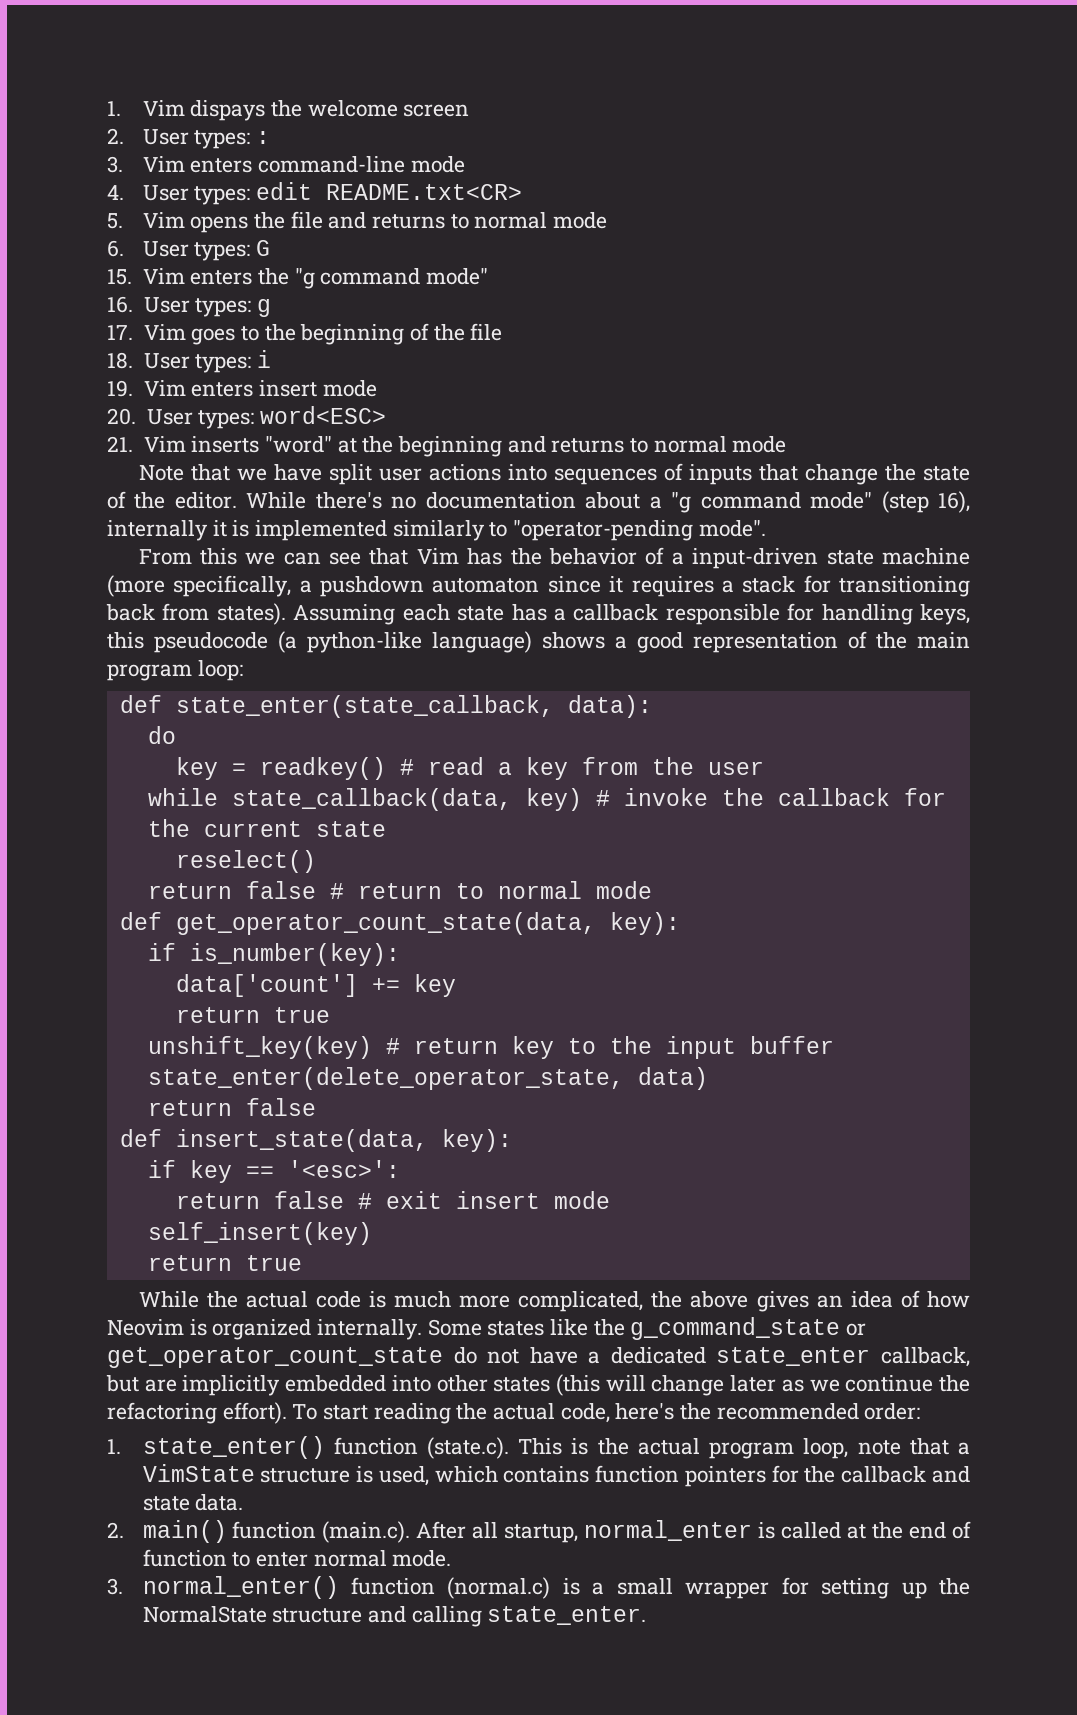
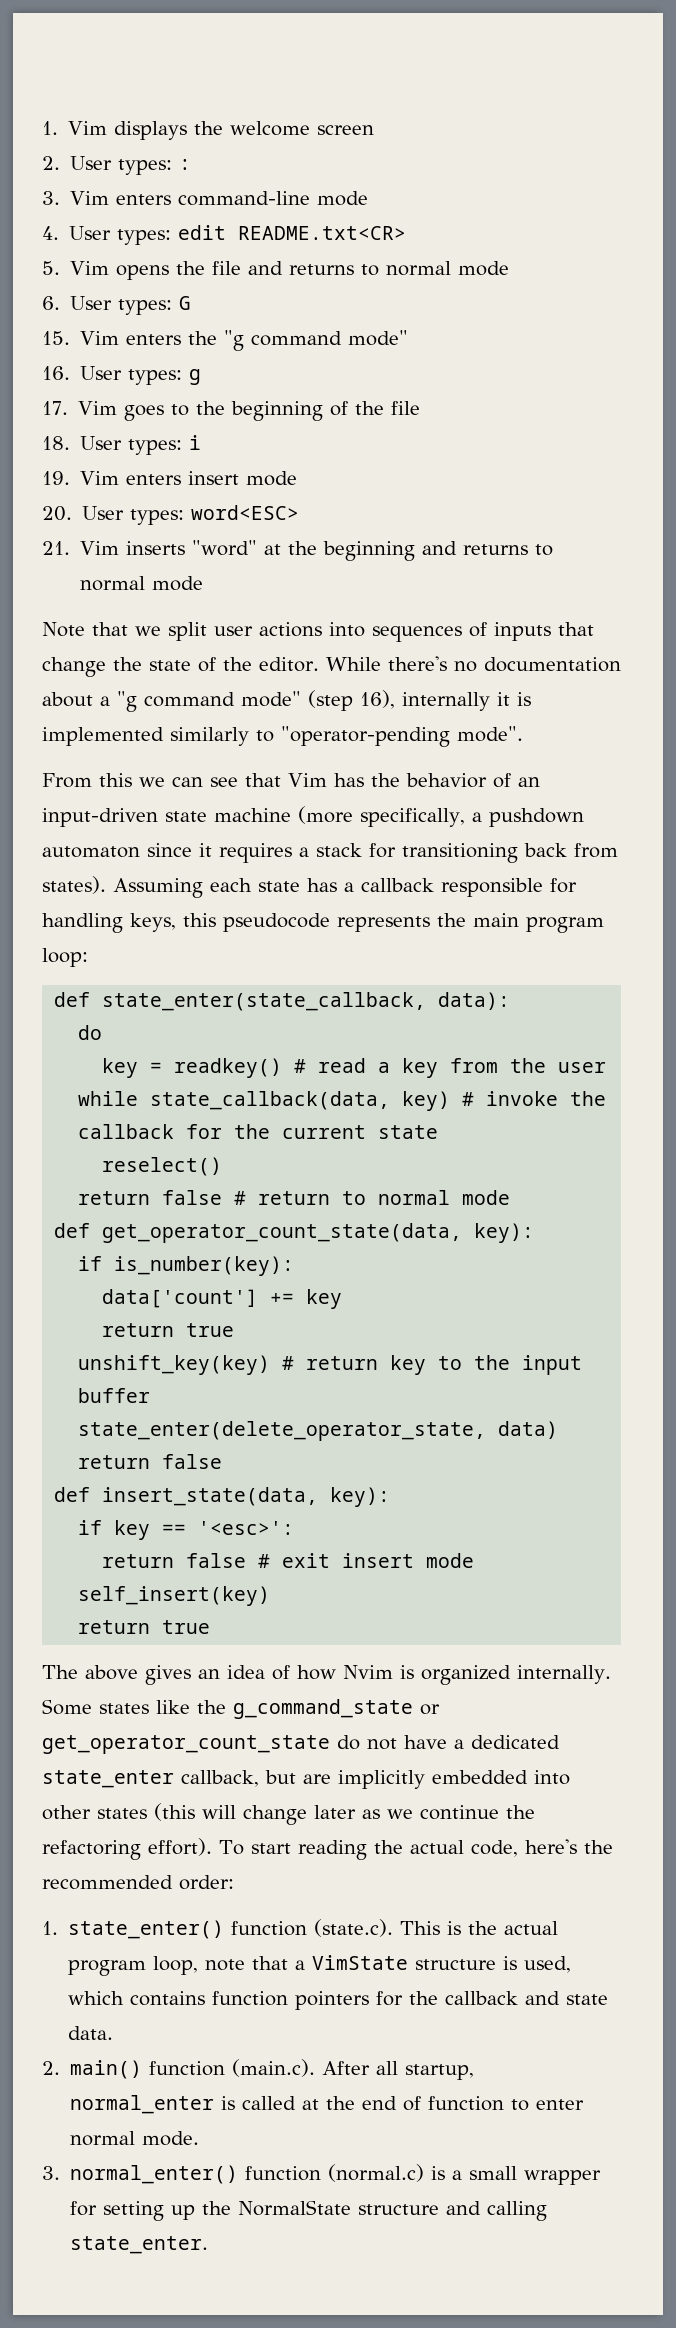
[190,100,266,121] dispays -> [114,121,188,140] displays
[273,464,322,481] have -> (161, 631) none
[671,552,684,565] a -> [517,777,540,787] an
[278,631,867,653] (a python-like language) shows a good representation of -> [337,916,430,932] represents
[138,1291,683,1312] While the actual code is much more complicated, the -> [42,1665,78,1679] The
[107,1319,184,1336] Neovim -> [343,1665,393,1679] Nvim

